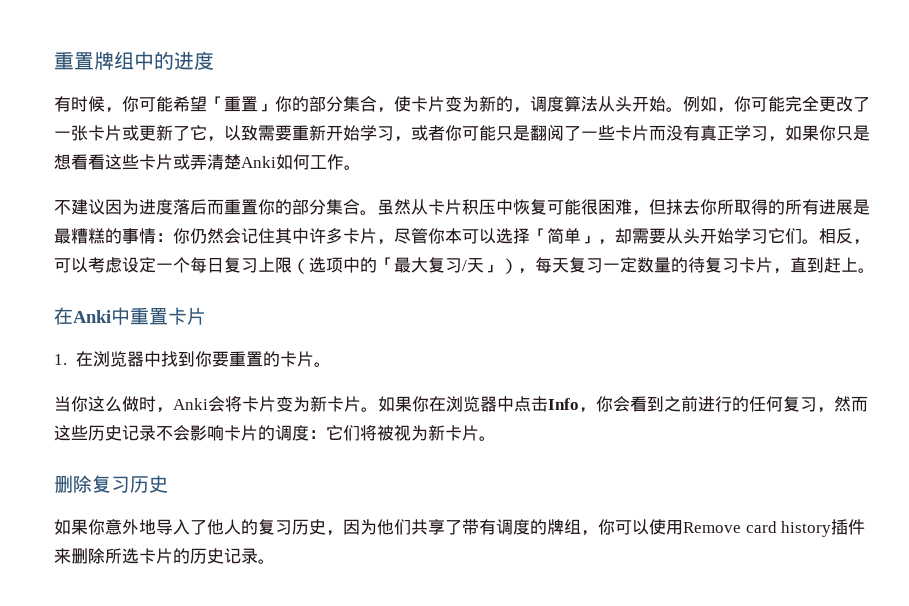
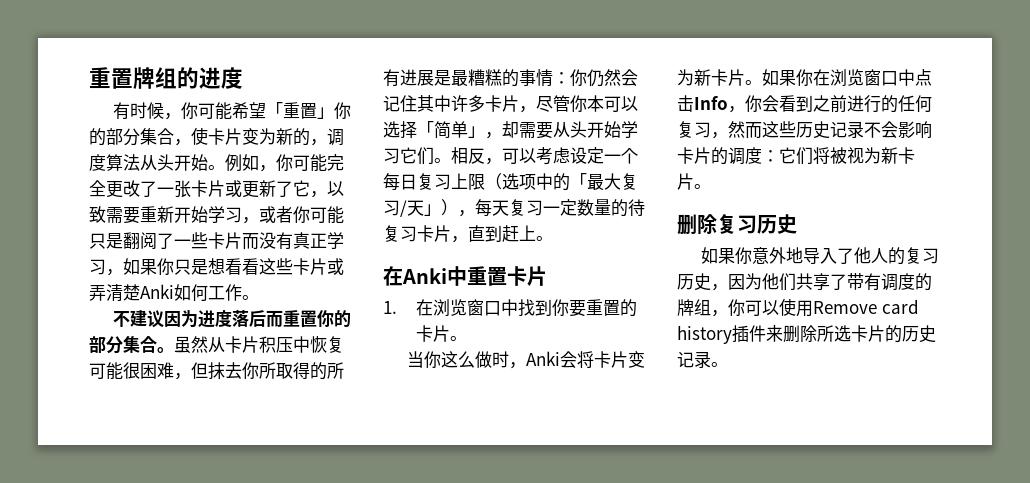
[134,51,154,70] 中 -> (177, 78) none
[126,351,144,367] 器 -> [466,299,501,316] 窗口
[480,396,497,412] 器 -> [864,69,898,86] 窗口

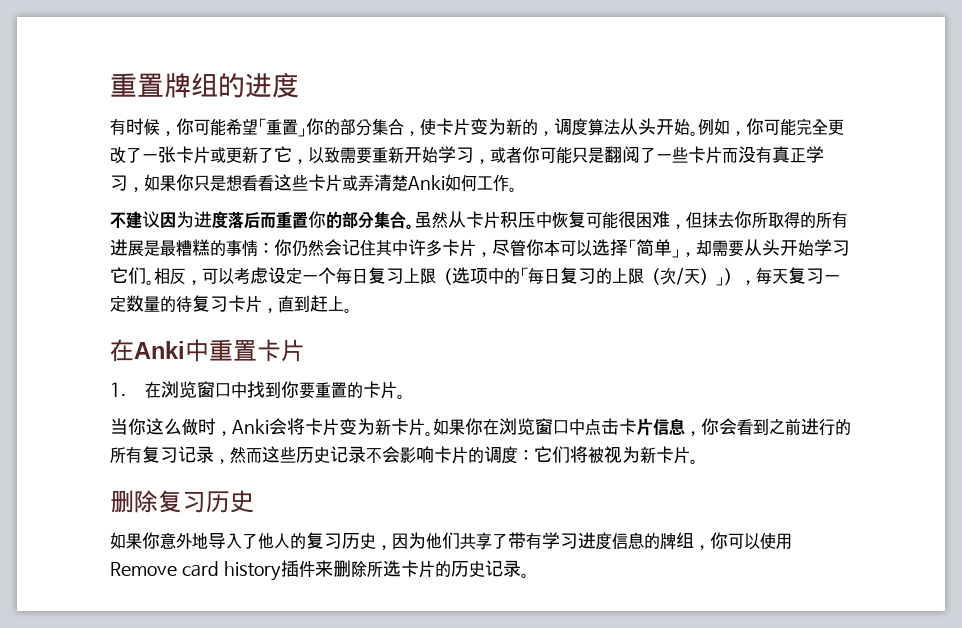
[587,173,638,190] [383,200,424,217] 最大复习/天 -> [528,267,716,285] 每日复习的上限（次/天）
[694,96,728,110] Info -> [619,418,685,436] 卡片信息
[898,95,932,112] [677,121,711,138] 任何复习 -> [110,446,214,463] 所有复习记录
[881,273,915,291] 调度 -> [542,532,644,550] 学习进度信息

